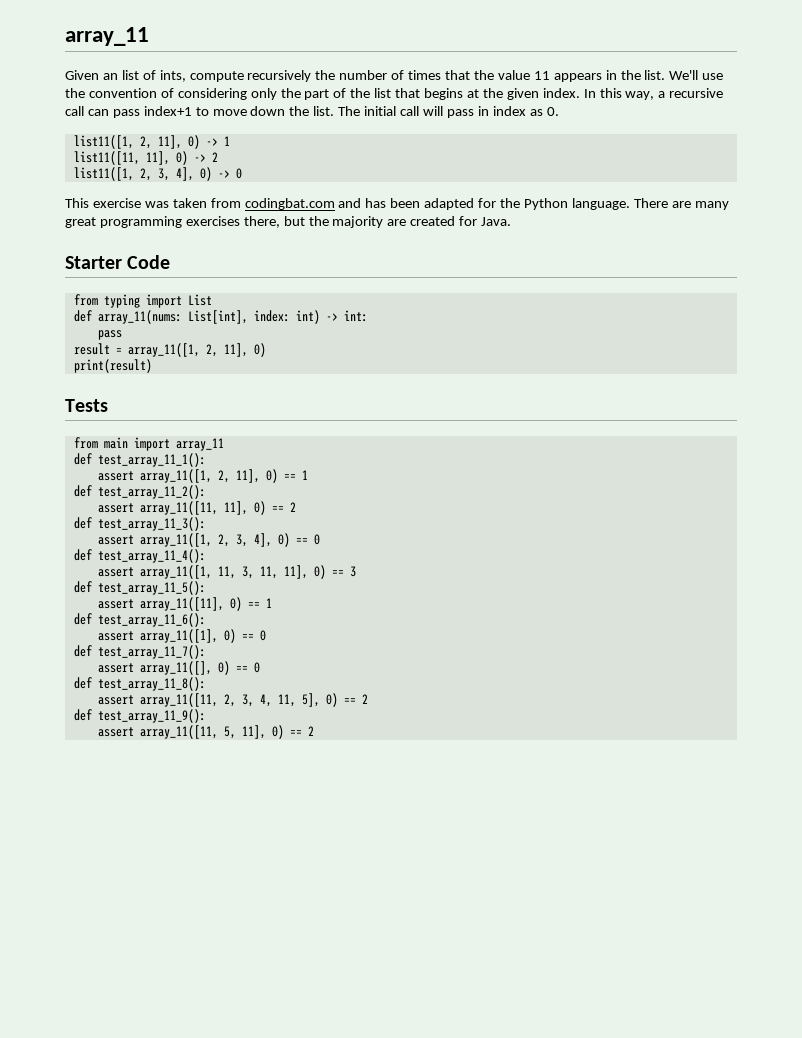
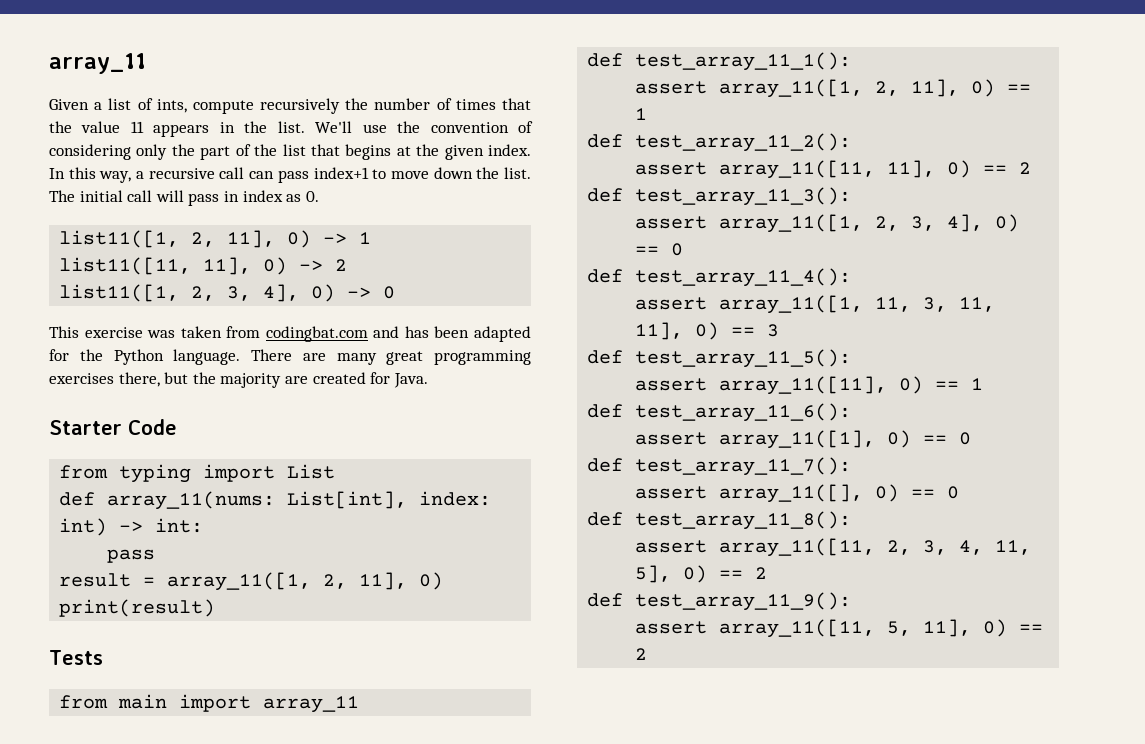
[102,73,118,80] an -> [94,102,103,110] a

